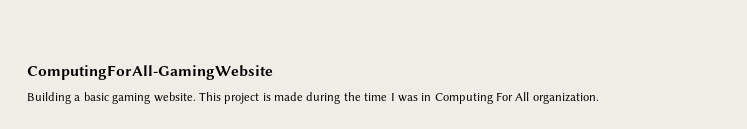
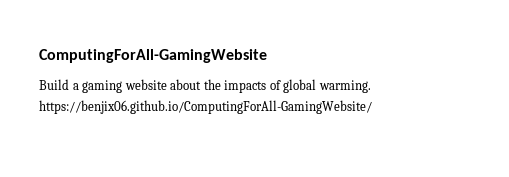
[27,92,599,104] Building a basic gaming website. This project is made during the time I was in Computing For All organization. -> [39,79,371,93] [39,100,372,114] Build a gaming website about the impacts of global warming. https://benjix06.github.io/ComputingForAll-GamingWebsite/

